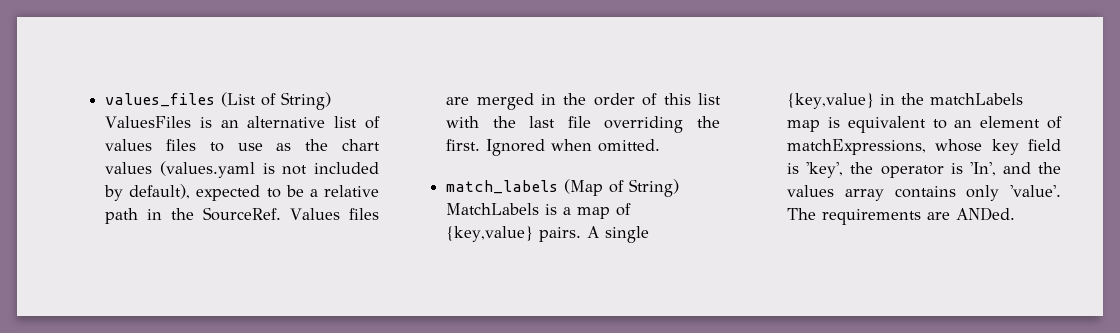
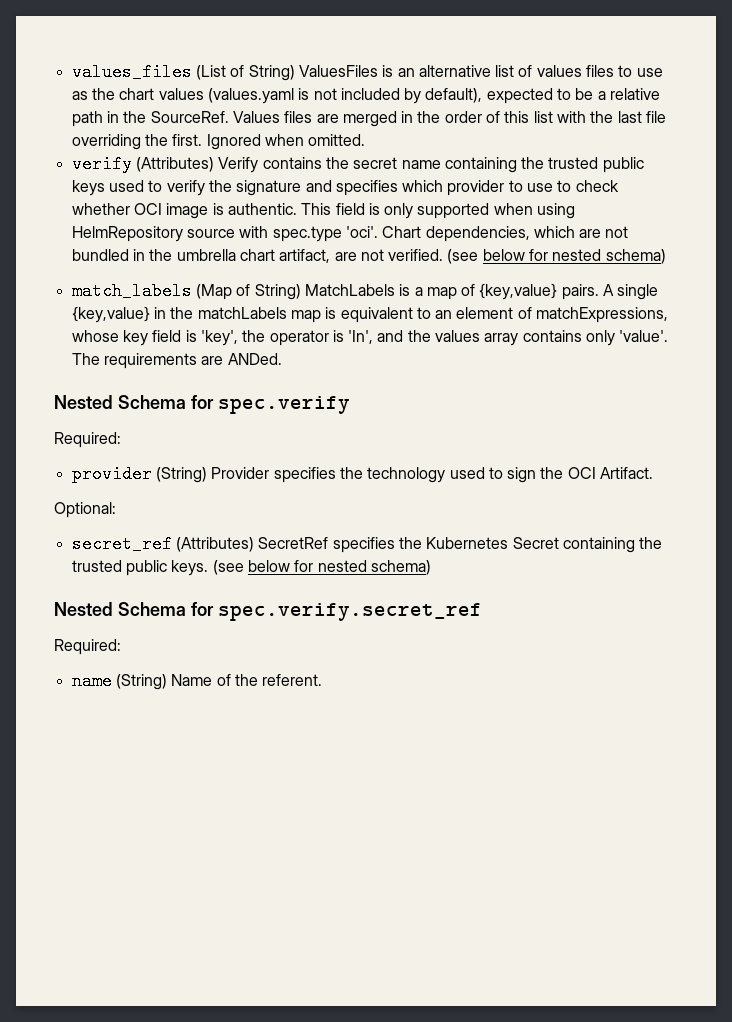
(661, 145) none -> [71,155,644,173] [71,180,619,196] [71,203,576,219] [71,226,629,242] [71,249,666,264] // verify (Attributes) Verify contains the secret name containing the trusted public keys used to verify the signature and specifies which provider to use to check whether OCI image is authentic. This field is only supported when using HelmRepository source with spec.type 'oci'. Chart dependencies, which are not bundled in the umbrella chart artifact, are not verified. (see below for nested schema)
(1016, 214) none -> [54,395,350,414] [54,432,121,448] [71,465,654,483] [54,502,116,518] [71,535,663,553] [71,560,431,576] [54,602,482,621] [54,639,121,655] [71,672,323,690] // Nested Schema for spec.verify // Required: // provider (String) Provider specifies the technology used to sign the OCI Artifact. // Optional: // secret_ref (Attributes) SecretRef specifies the Kubernetes Secret containing the trusted public keys. (see below for nested schema) // Nested Schema for spec.verify.secret_ref // Required: // name (String) Name of the referent.

